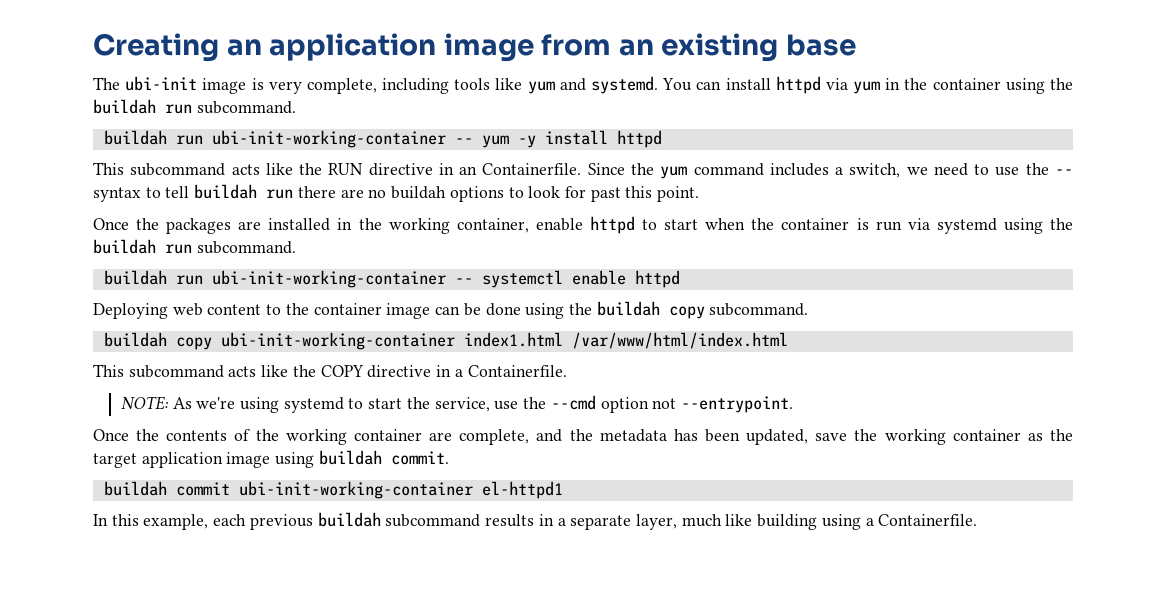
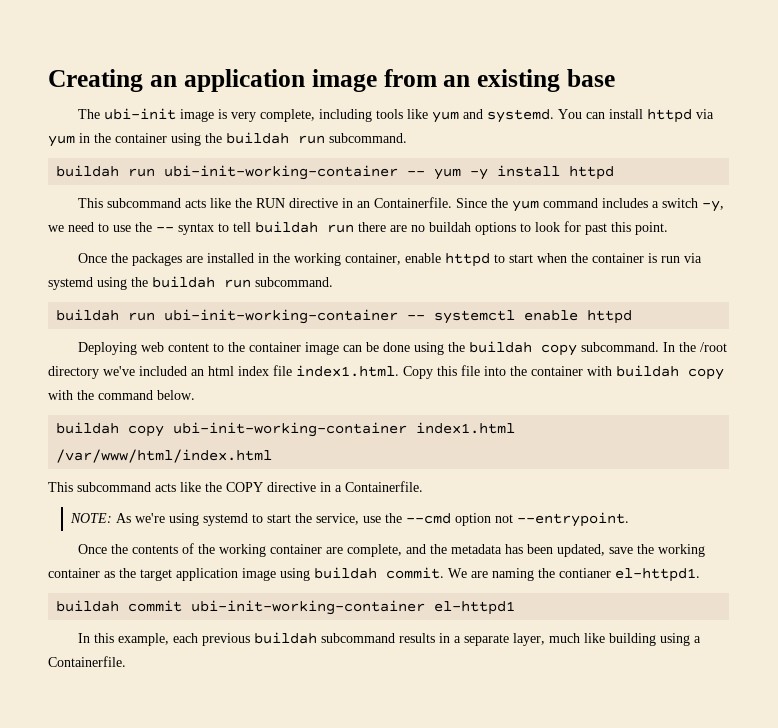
[849,163,901,178] switch, -> [661,198,724,212] switch -y,
(809, 309) none -> [662,342,727,352] [48,365,724,380] [48,390,195,400] In the /root directory we've included an html index file index1.html. Copy this file into the container with buildah copy with the command below.
(449, 458) none -> [448,568,700,582] We are naming the contianer el-httpd1.

